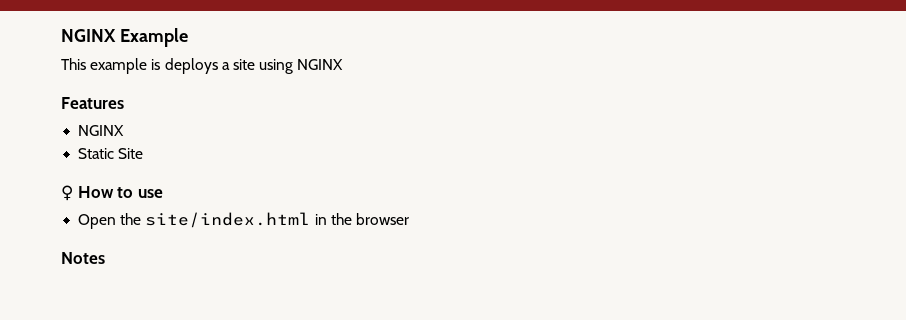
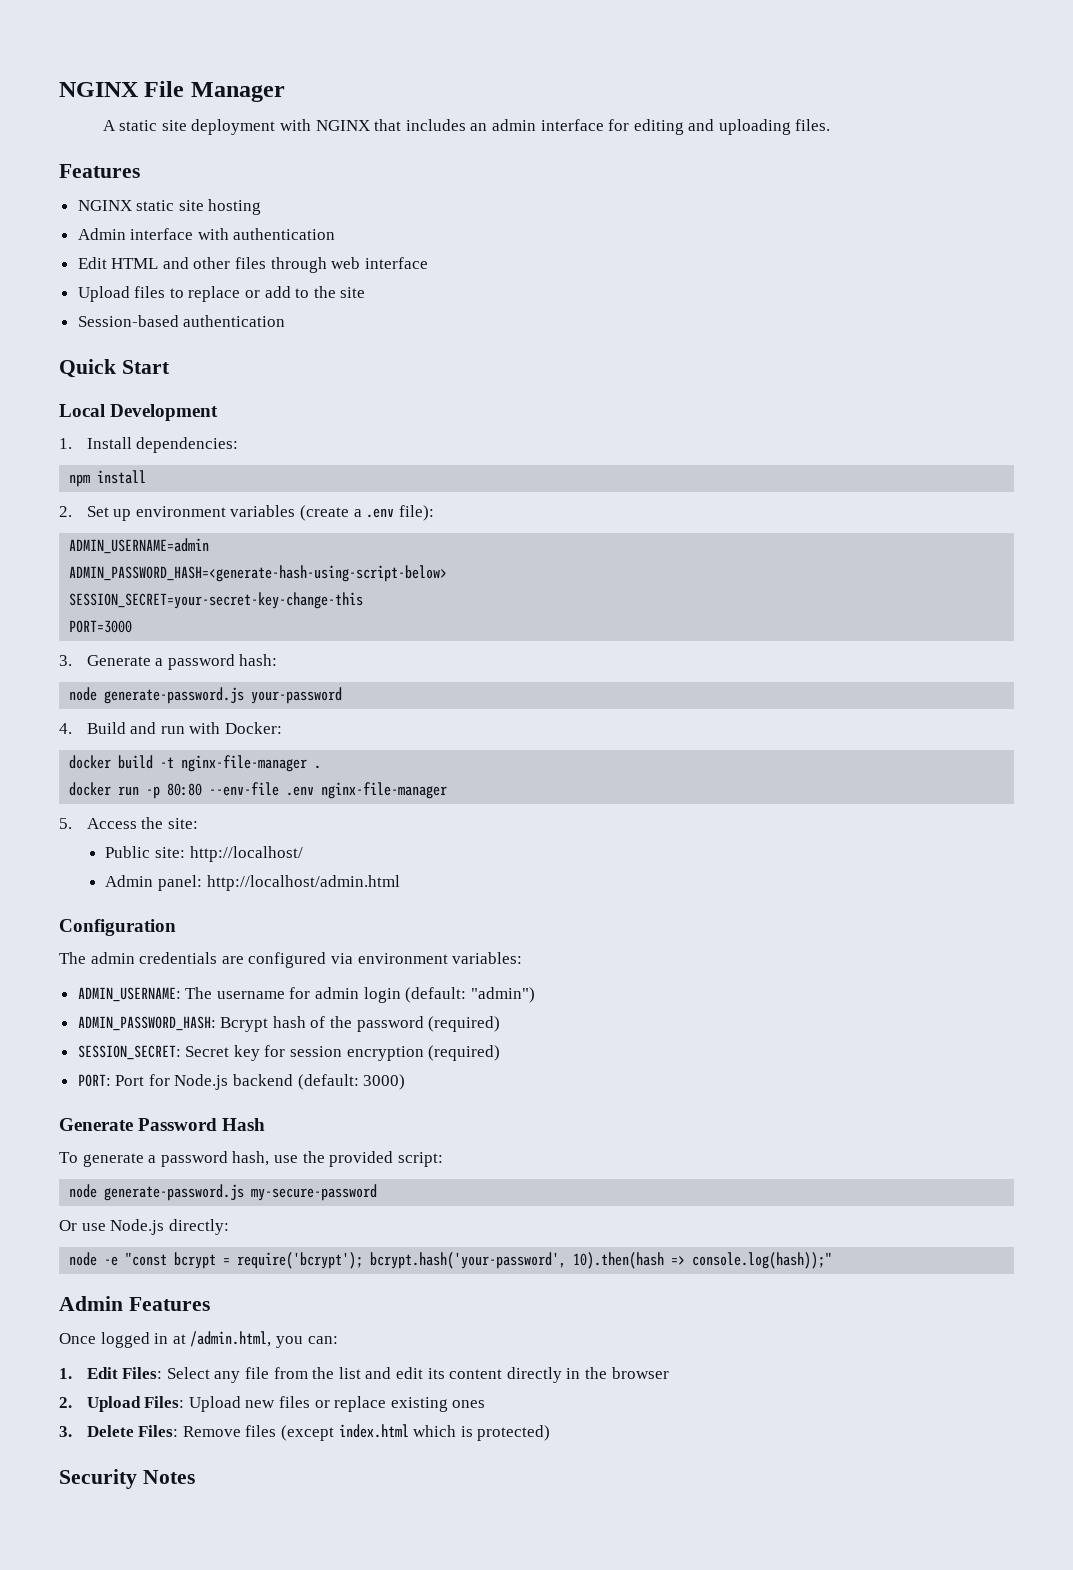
[61,28,188,47] [61,58,344,74] [61,97,124,109] [78,125,125,136] [78,148,144,159] [61,185,163,201] [78,212,409,229] NGINX Example // This example is deploys a site using NGINX // Features // NGINX // Static Site // ♀ How to use // Open the site/index.html in the browser // -> [59,81,285,102] [102,119,831,135] [59,164,140,178] [77,199,262,215] [77,228,336,240] [77,257,428,273] [77,286,366,302] [77,315,286,327] [59,359,170,378] [59,404,219,421] [59,437,239,453] [69,470,147,487] [59,505,434,521] [69,538,210,554] [69,565,448,582] [69,592,364,609] [69,620,133,633] [59,654,278,670] [69,687,343,704] [59,722,283,734] [69,755,322,772] [69,782,448,799] [59,817,198,829] [105,846,303,862] [105,875,400,891] [59,919,176,936] [59,952,523,968] [77,987,535,1003] [77,1016,501,1032] [77,1045,501,1061] [77,1074,406,1090] [59,1118,266,1131] [59,1151,443,1167] [69,1184,378,1201] [59,1219,229,1235] [69,1252,833,1269] [59,1296,210,1311] [59,1331,338,1348] [59,1367,669,1383] [59,1396,486,1412] [59,1424,551,1441] [59,1469,137,1489] NGINX File Manager // A static site deployment with NGINX that includes an admin interface for editing and uploading files. // Features // NGINX static site hosting // Admin interface with authentication // Edit HTML and other files through web interface // Upload files to replace or add to the site // Session-based authentication // Quick Start // Local Development // 1. Install dependencies: // npm install // 2. Set up environment variables (create a .env file): // ADMIN_USERNAME=admin // ADMIN_PASSWORD_HASH=<generate-hash-using-script-below> // SESSION_SECRET=your-secret-key-change-this // PORT=3000 // 3. Generate a password hash: // node generate-password.js your-password // 4. Build and run with Docker: // docker build -t nginx-file-manager . // docker run -p 80:80 --env-file .env nginx-file-manager // 5. Access the site: // Public site: http://localhost/ // Admin panel: http://localhost/admin.html // Configuration // The admin credentials are configured via environment variables: // ADMIN_USERNAME: The username for admin login (default: "admin") // ADMIN_PASSWORD_HASH: Bcrypt hash of the password (required) // SESSION_SECRET: Secret key for session encryption (required) // PORT: Port for Node.js backend (default: 3000) // Generate Password Hash // To generate a password hash, use the provided script: // node generate-password.js my-secure-password // Or use Node.js directly: // node -e "const bcrypt = require('bcrypt'); bcrypt.hash('your-password', 10).then(hash => console.log(hash));" // Admin Features // Once logged in at /admin.html, you can: // 1. Edit Files: Select any file from the list and edit its content directly in the browser // 2. Upload Files: Upload new files or replace existing ones // 3. Delete Files: Remove files (except index.html which is protected) // Security

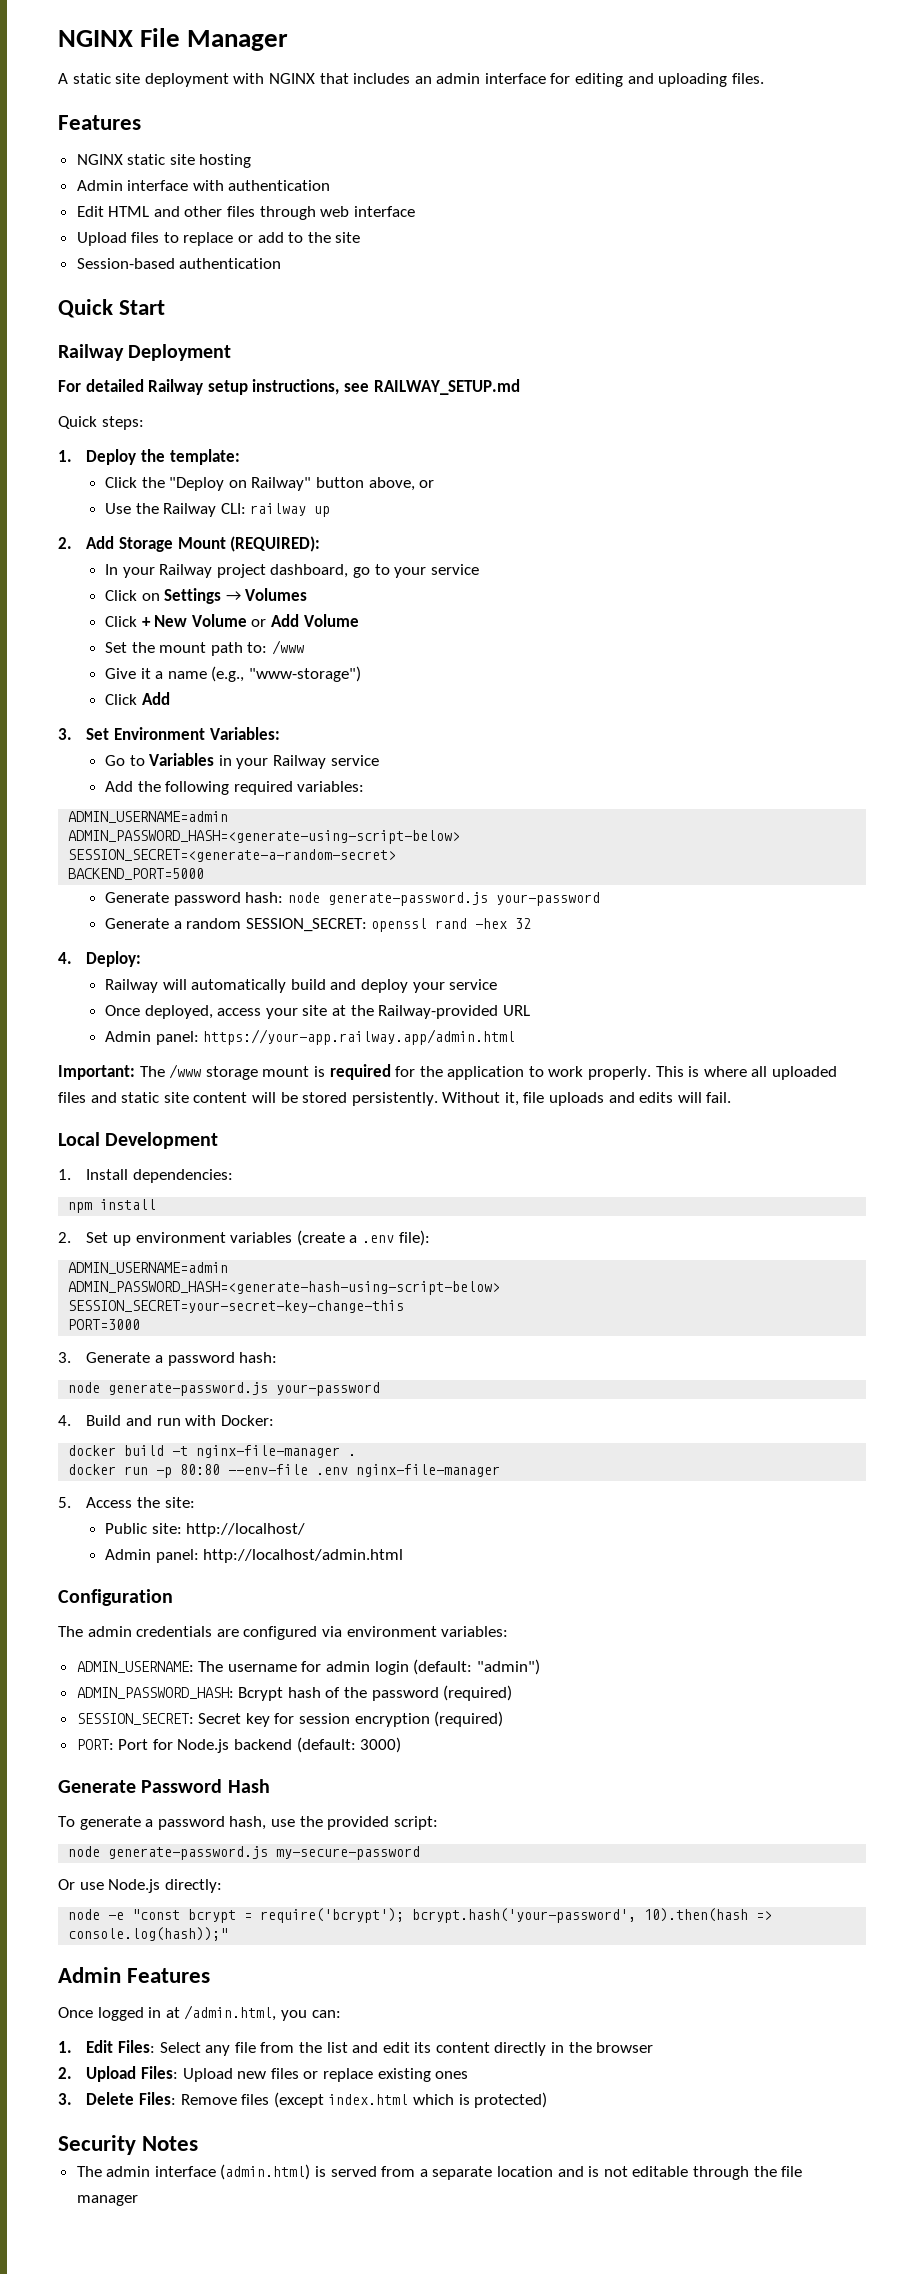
(170, 367) none -> [58,344,232,361] [58,379,520,395] [58,416,144,430] [58,449,240,465] [105,477,435,491] [105,503,331,517] [58,536,321,552] [105,564,479,578] [105,588,308,604] [105,614,359,627] [105,640,305,656] [105,666,362,682] [105,692,170,705] [58,727,280,740] [105,753,379,769] [105,781,365,795] [68,811,229,823] [68,830,461,844] [68,849,397,862] [68,868,205,880] [105,892,600,906] [105,918,532,932] [58,951,142,967] [105,979,498,993] [105,1005,530,1019] [105,1029,516,1045] [58,1064,838,1080] [58,1092,732,1106] // Railway Deployment // For detailed Railway setup instructions, see RAILWAY_SETUP.md // Quick steps: // 1. Deploy the template: // Click the "Deploy on Railway" button above, or // Use the Railway CLI: railway up // 2. Add Storage Mount (REQUIRED): // In your Railway project dashboard, go to your service // Click on Settings → Volumes // Click + New Volume or Add Volume // Set the mount path to: /www // Give it a name (e.g., "www-storage") // Click Add // 3. Set Environment Variables: // Go to Variables in your Railway service // Add the following required variables: // ADMIN_USERNAME=admin // ADMIN_PASSWORD_HASH=<generate-using-script-below> // SESSION_SECRET=<generate-a-random-secret> // BACKEND_PORT=5000 // Generate password hash: node generate-password.js your-password // Generate a random SESSION_SECRET: openssl rand -hex 32 // 4. Deploy: // Railway will automatically build and deploy your service // Once deployed, access your site at the Railway-provided URL // Admin panel: https://your-app.railway.app/admin.html // Important: The /www storage mount is required for the application to work properly. This is where all uploaded files and static site content will be stored persistently. Without it, file uploads and edits will fail.
(195, 1477) none -> [76,2164,803,2180] [76,2195,138,2206] // The admin interface (admin.html) is served from a separate location and is not editable through the file manager

